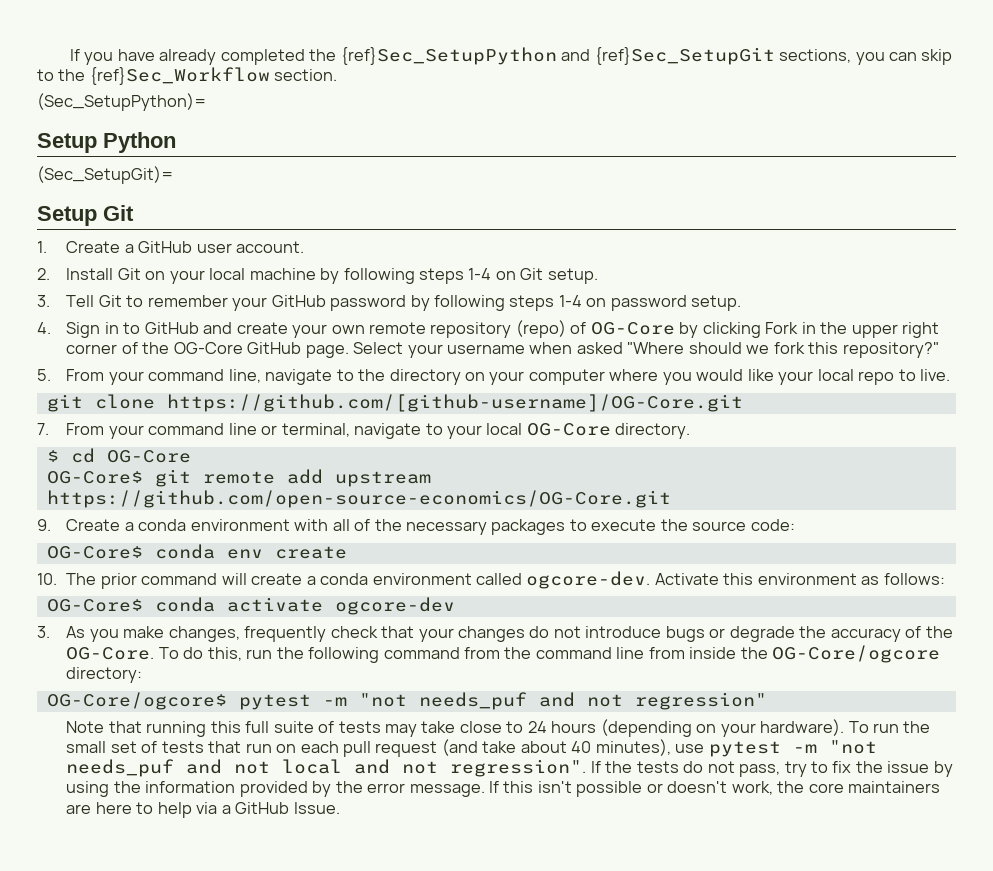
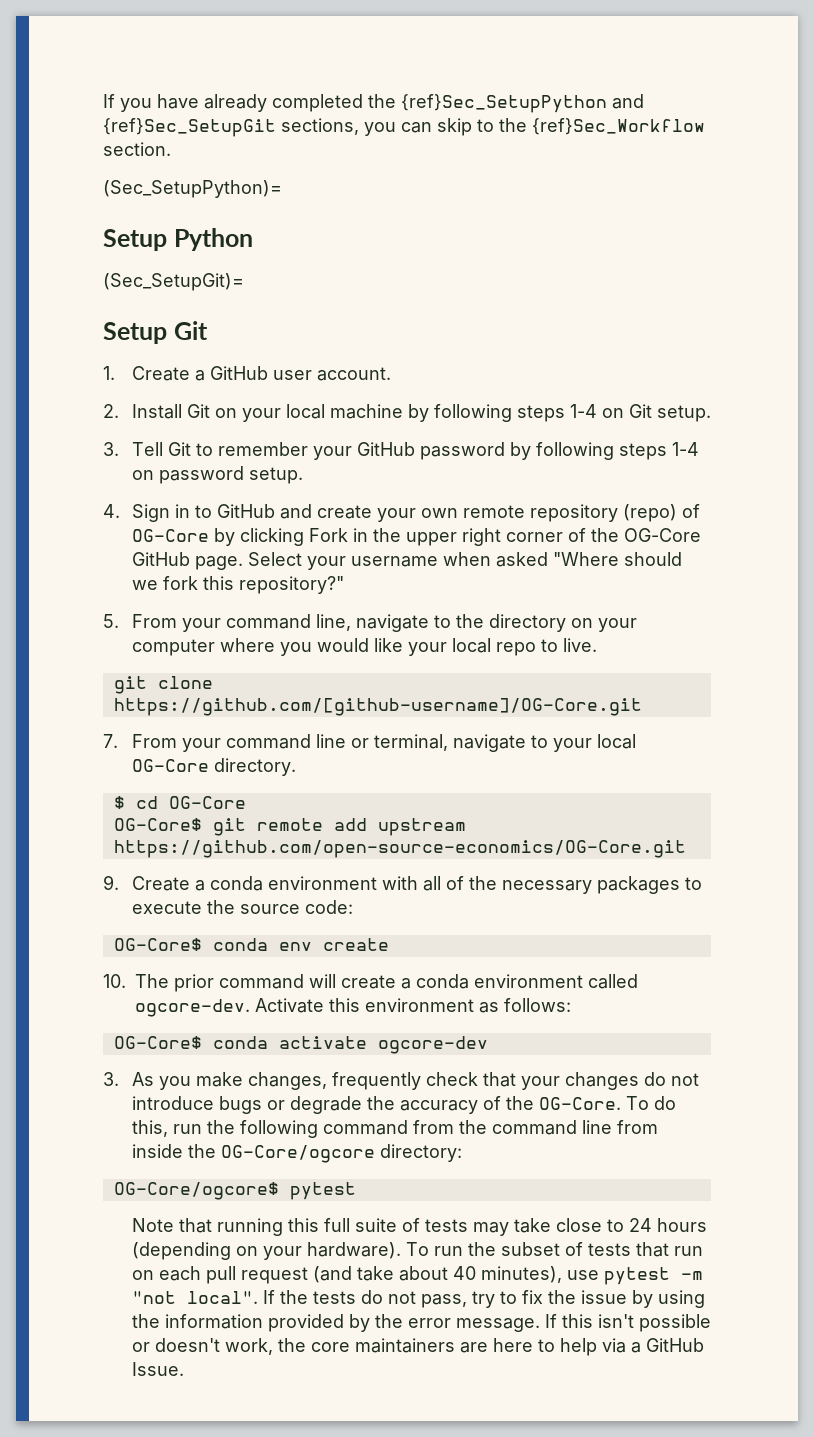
[322,692,767,710] -m "not needs_puf and not regression" -> (356, 1191) none
[66,741,137,753] small set -> [500,1242,560,1256] subset
[66,759,587,777] needs_puf and not local and not regression". -> [186,1291,258,1304] local".

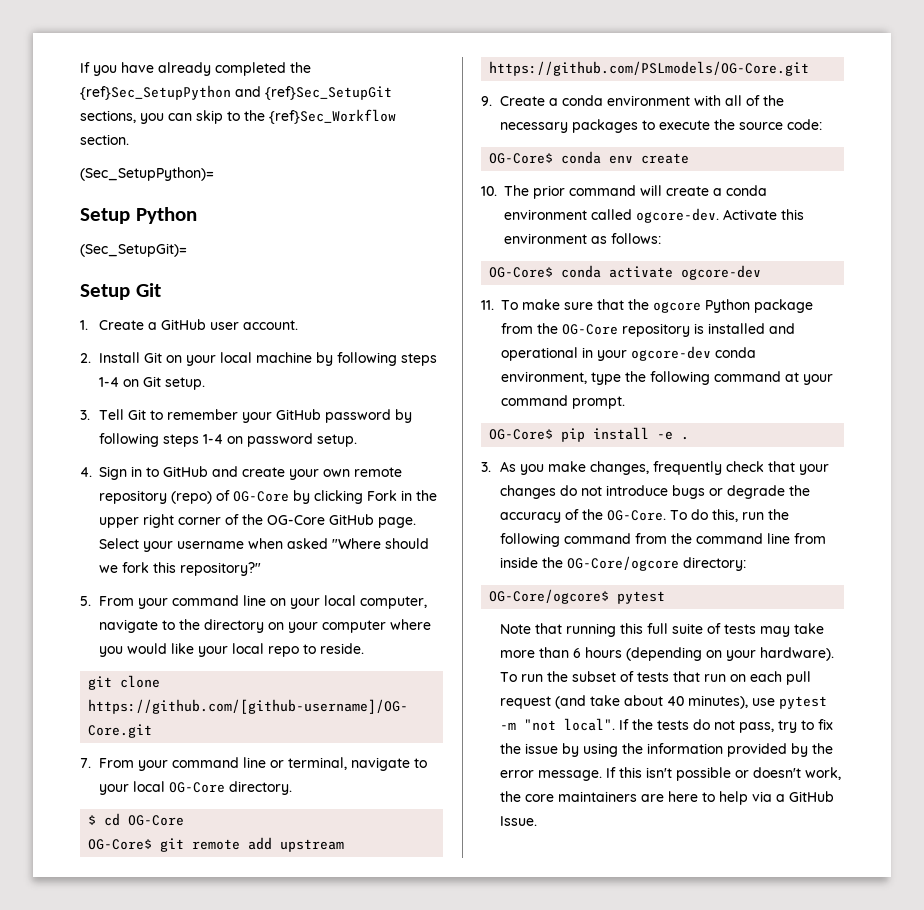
[315,614,351,631] line, -> [242,595,427,609] line on your local computer,
[562,638,597,652] live. -> [319,643,364,654] reside.
[113,840,686,858] https://github.com/open-source-economics/OG-Core.git -> [489,61,810,76] https://github.com/PSLmodels/OG-Core.git
(488, 1045) none -> [481,299,813,313] [501,323,795,337] [501,346,756,361] [501,371,833,385] [501,395,625,409] [489,427,690,442] // 11. To make sure that the ogcore Python package from the OG-Core repository is installed and operational in your ogcore-dev conda environment, type the following command at your command prompt. // OG-Core$ pip install -e .
[555,1218,652,1232] close to 24 -> [499,647,581,658] more than 6

